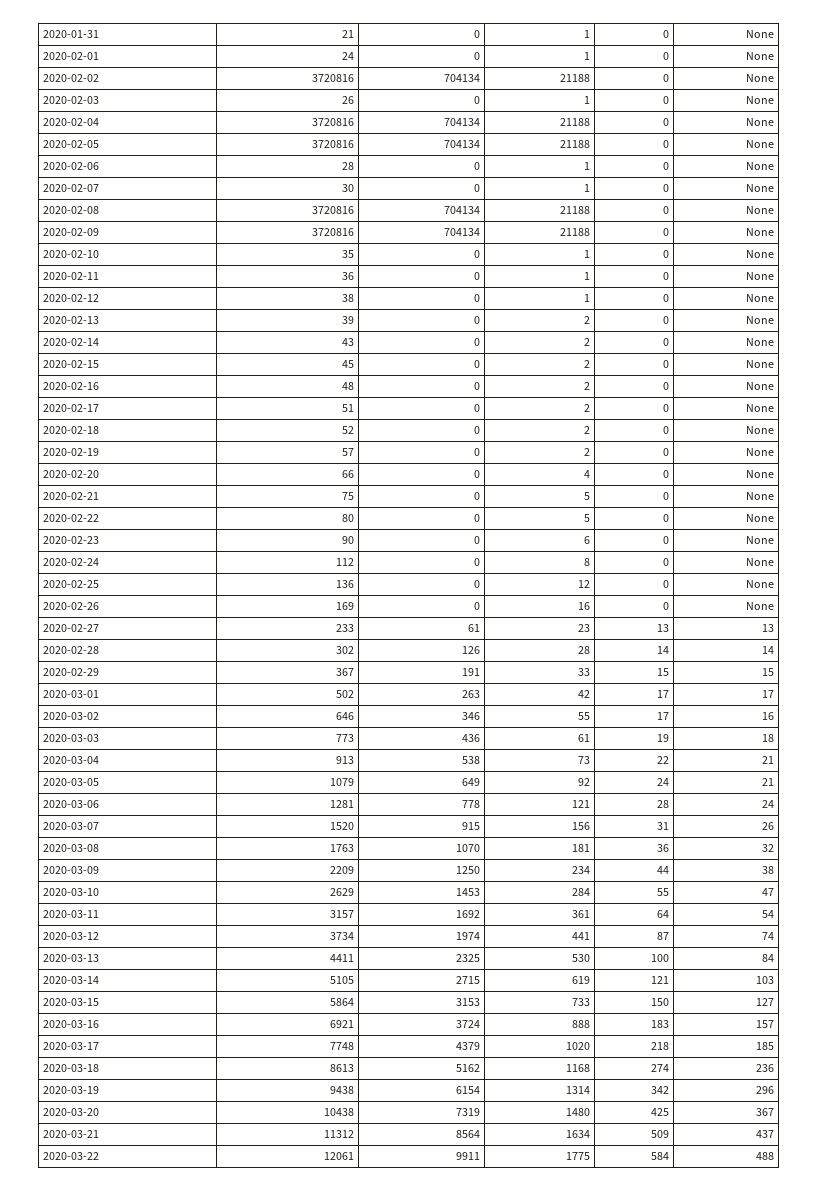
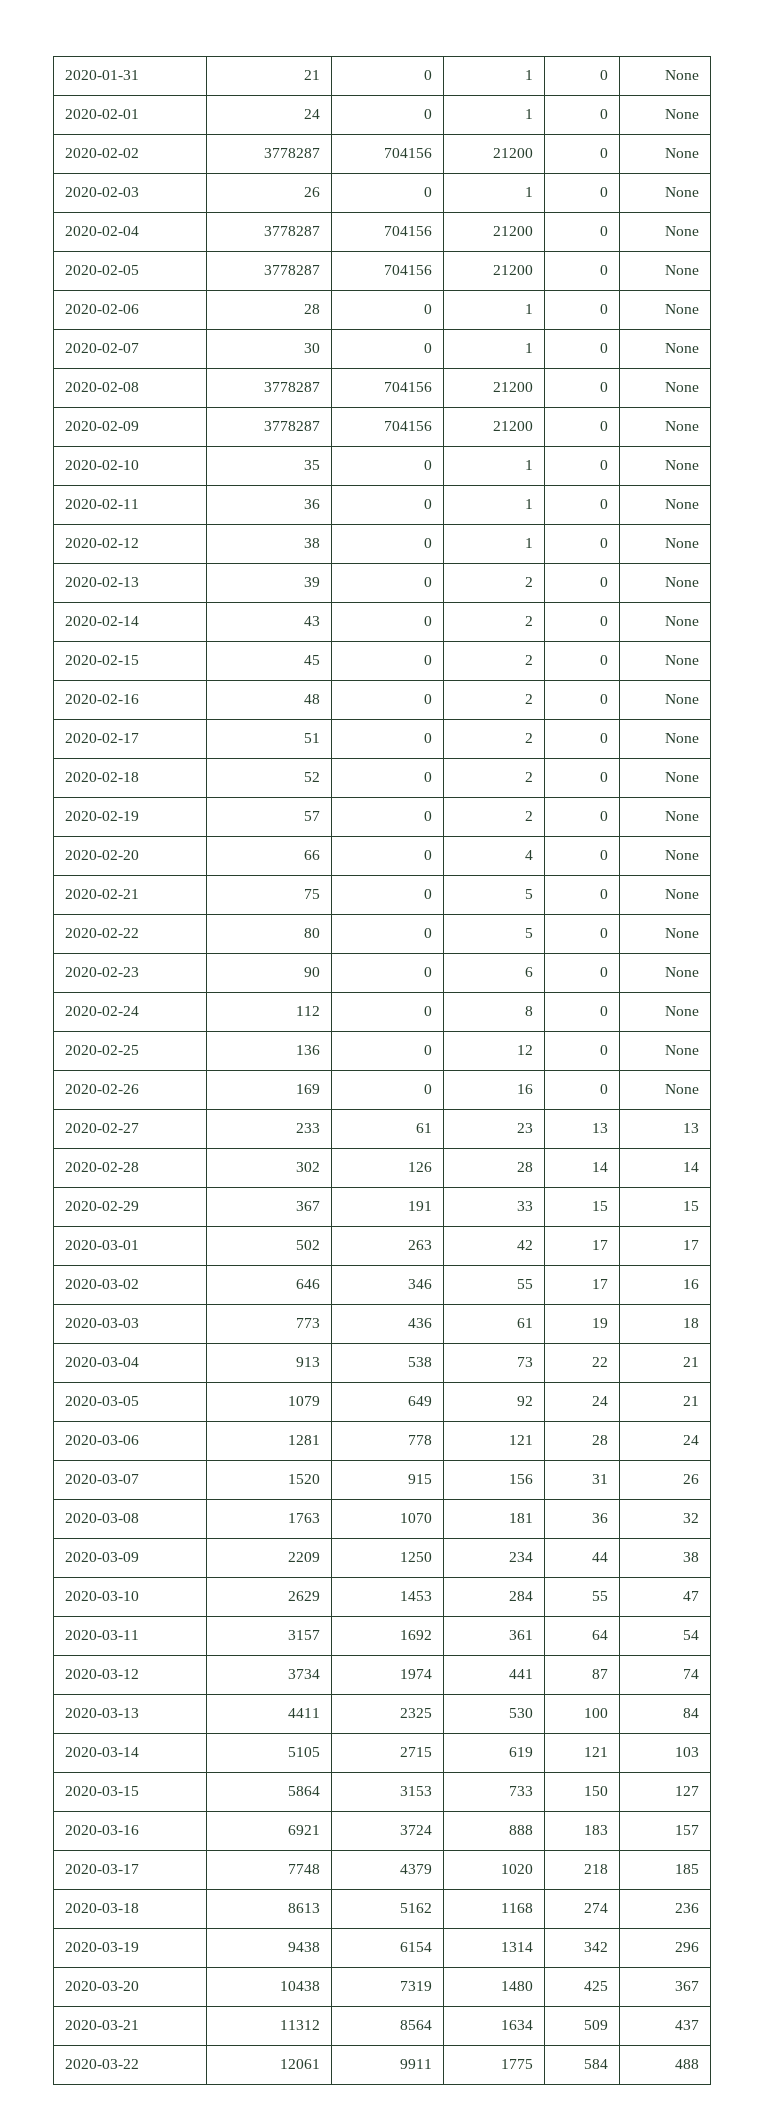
[311,74,354,82] [443,74,480,82] [559,74,590,82] 3720816 | 704134 | 21188 -> [264,148,321,158] [384,148,433,158] [493,148,534,158] 3778287 | 704156 | 21200
[311,118,354,126] [443,118,480,126] [559,118,590,126] 3720816 | 704134 | 21188 -> [264,226,321,236] [384,226,433,236] [493,226,534,236] 3778287 | 704156 | 21200
[311,140,354,148] [443,140,480,148] [559,140,590,148] 3720816 | 704134 | 21188 -> [264,265,321,275] [384,265,433,275] [493,265,534,275] 3778287 | 704156 | 21200
[311,206,354,214] [443,206,480,214] [559,206,590,214] 3720816 | 704134 | 21188 -> [264,382,321,392] [384,382,433,392] [493,382,534,392] 3778287 | 704156 | 21200
[311,228,354,236] [443,228,480,236] [559,228,590,236] 3720816 | 704134 | 21188 -> [264,421,321,431] [384,421,433,431] [493,421,534,431] 3778287 | 704156 | 21200

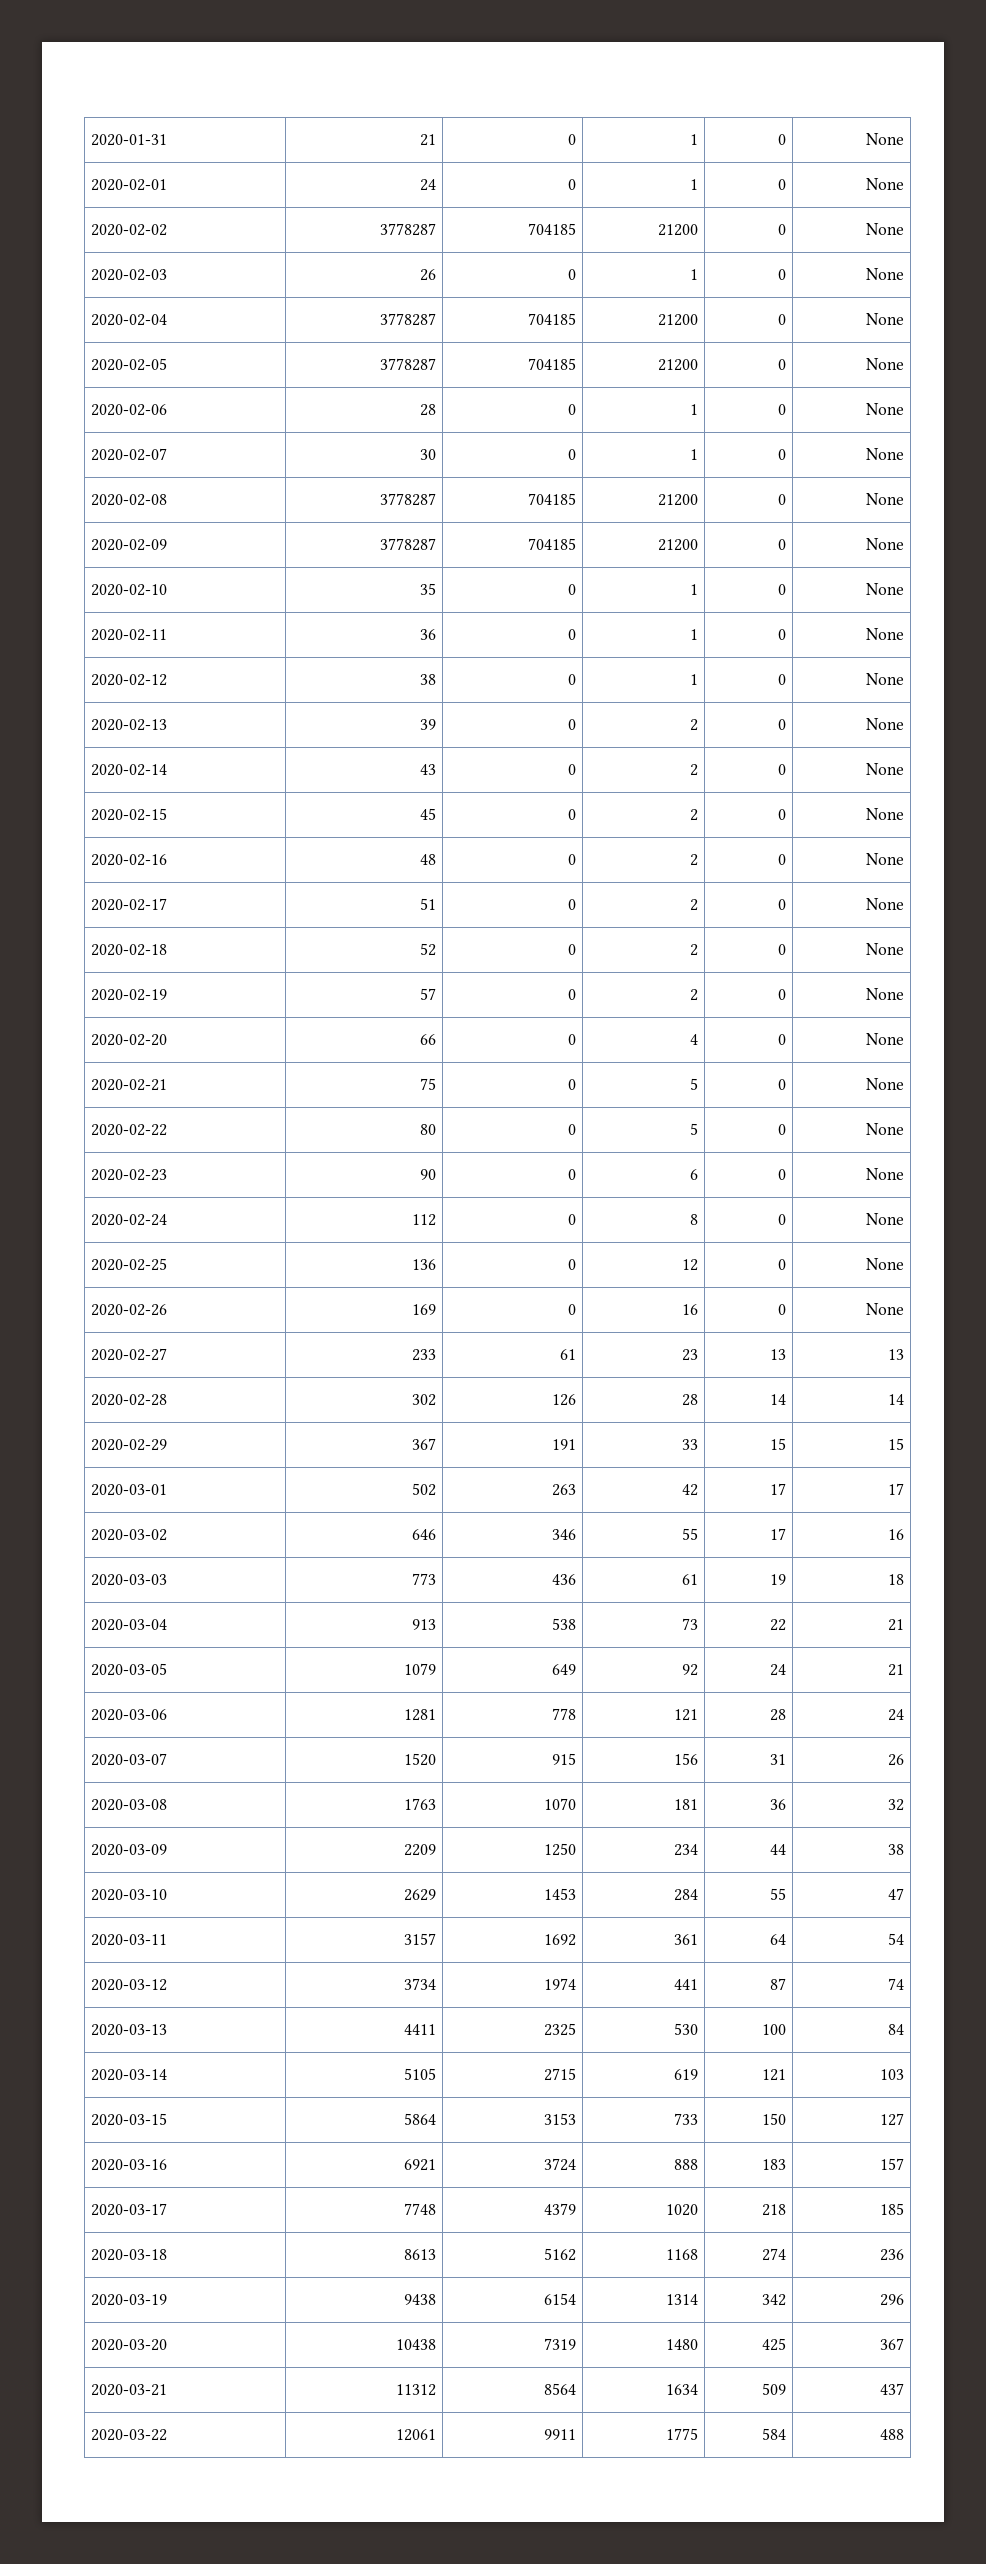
[384,148,433,158] 704156 -> [527,223,576,235] 704185
[384,226,433,236] 704156 -> [527,313,576,325] 704185
[384,265,433,275] 704156 -> [527,358,576,370] 704185
[384,382,433,392] 704156 -> [527,493,576,505] 704185
[384,421,433,431] 704156 -> [527,538,576,550] 704185

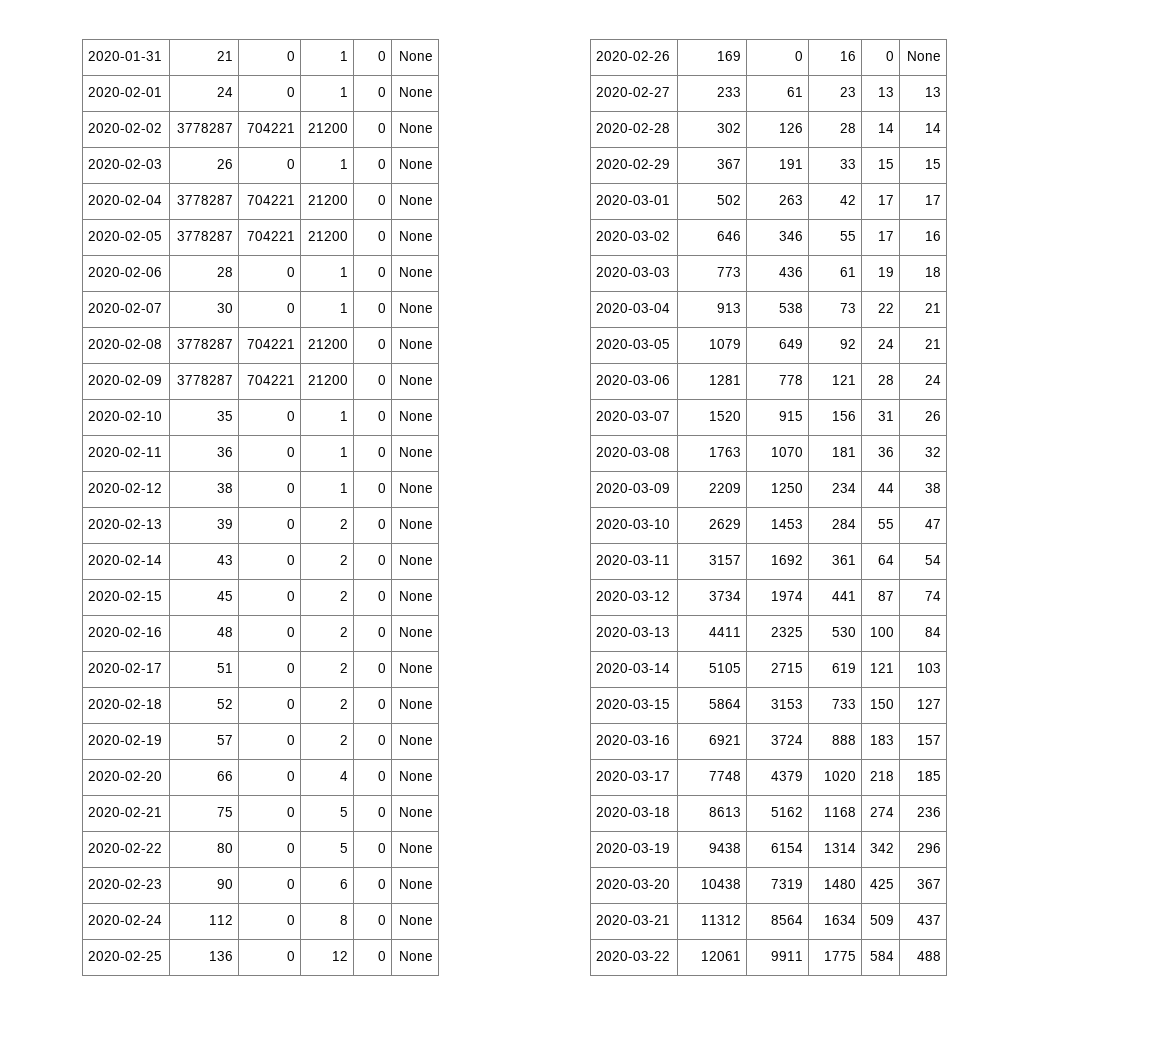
[527,223,576,235] 704185 -> [246,123,295,133] 704221
[527,313,576,325] 704185 -> [246,195,295,205] 704221
[527,358,576,370] 704185 -> [246,231,295,241] 704221
[527,493,576,505] 704185 -> [246,339,295,349] 704221
[527,538,576,550] 704185 -> [246,375,295,385] 704221

